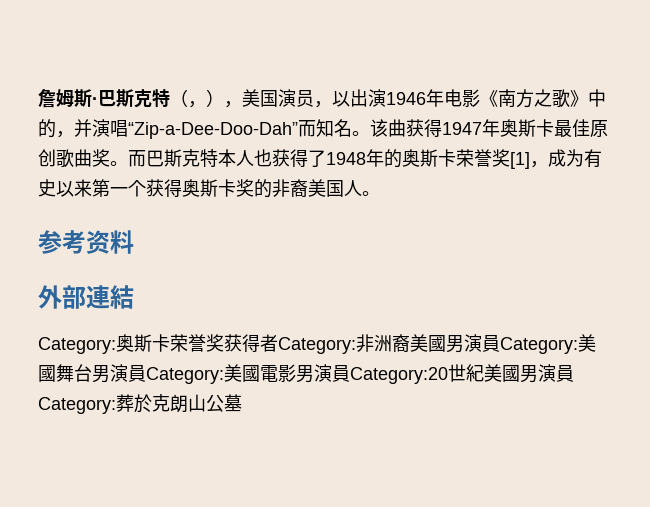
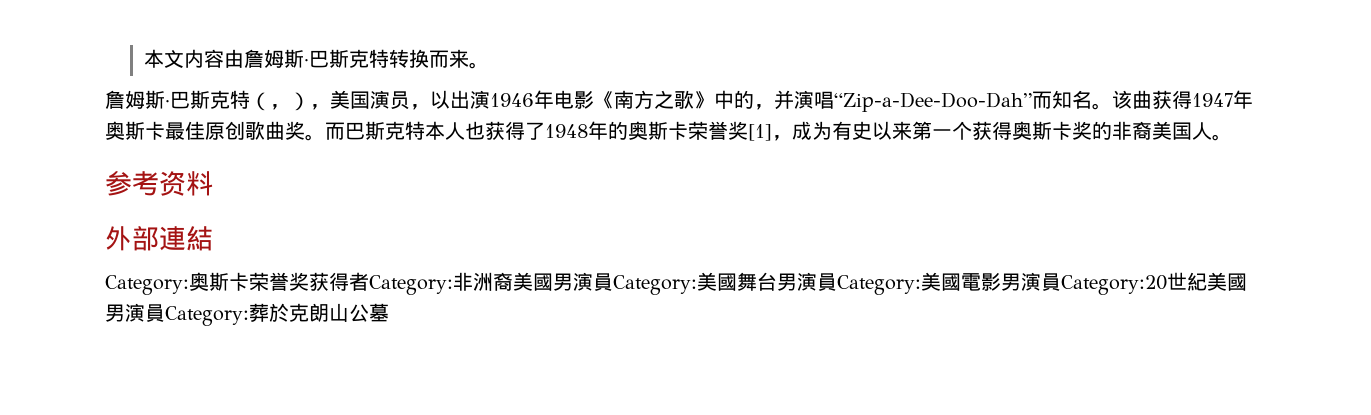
(38, 98) none -> [144,49,490,69] 本文内容由詹姆斯·巴斯克特转换而来。 //

